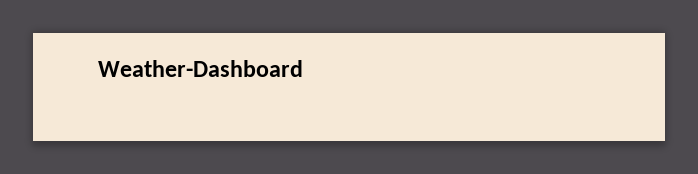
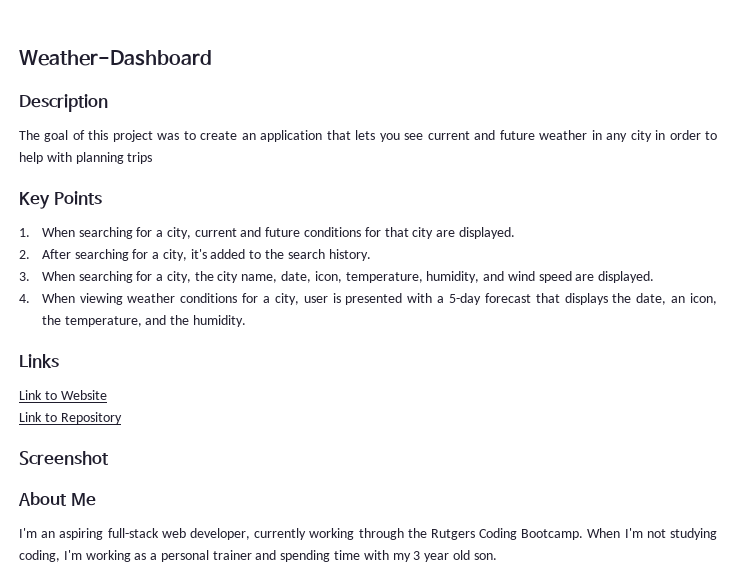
(303, 68) none -> [19,94,108,112] [19,130,717,142] [19,152,153,164] [19,191,102,209] [19,227,515,239] [19,249,371,261] [19,271,655,283] [19,293,718,305] [41,315,246,327] [19,354,59,368] [19,390,107,400] [19,412,122,424] [19,451,109,465] [18,492,96,506] [19,528,717,540] [19,550,497,562] // Description // The goal of this project was to create an application that lets you see current and future weather in any city in order to help with planning trips // Key Points // 1. When searching for a city, current and future conditions for that city are displayed. // 2. After searching for a city, it's added to the search history. // 3. When searching for a city, the city name, date, icon, temperature, humidity, and wind speed are displayed. // 4. When viewing weather conditions for a city, user is presented with a 5-day forecast that displays the date, an icon, the temperature, and the humidity. // Links // Link to Website // Link to Repository // Screenshot // About Me // I'm an aspiring full-stack web developer, currently working through the Rutgers Coding Bootcamp. When I'm not studying coding, I'm working as a personal trainer and spending time with my 3 year old son.

